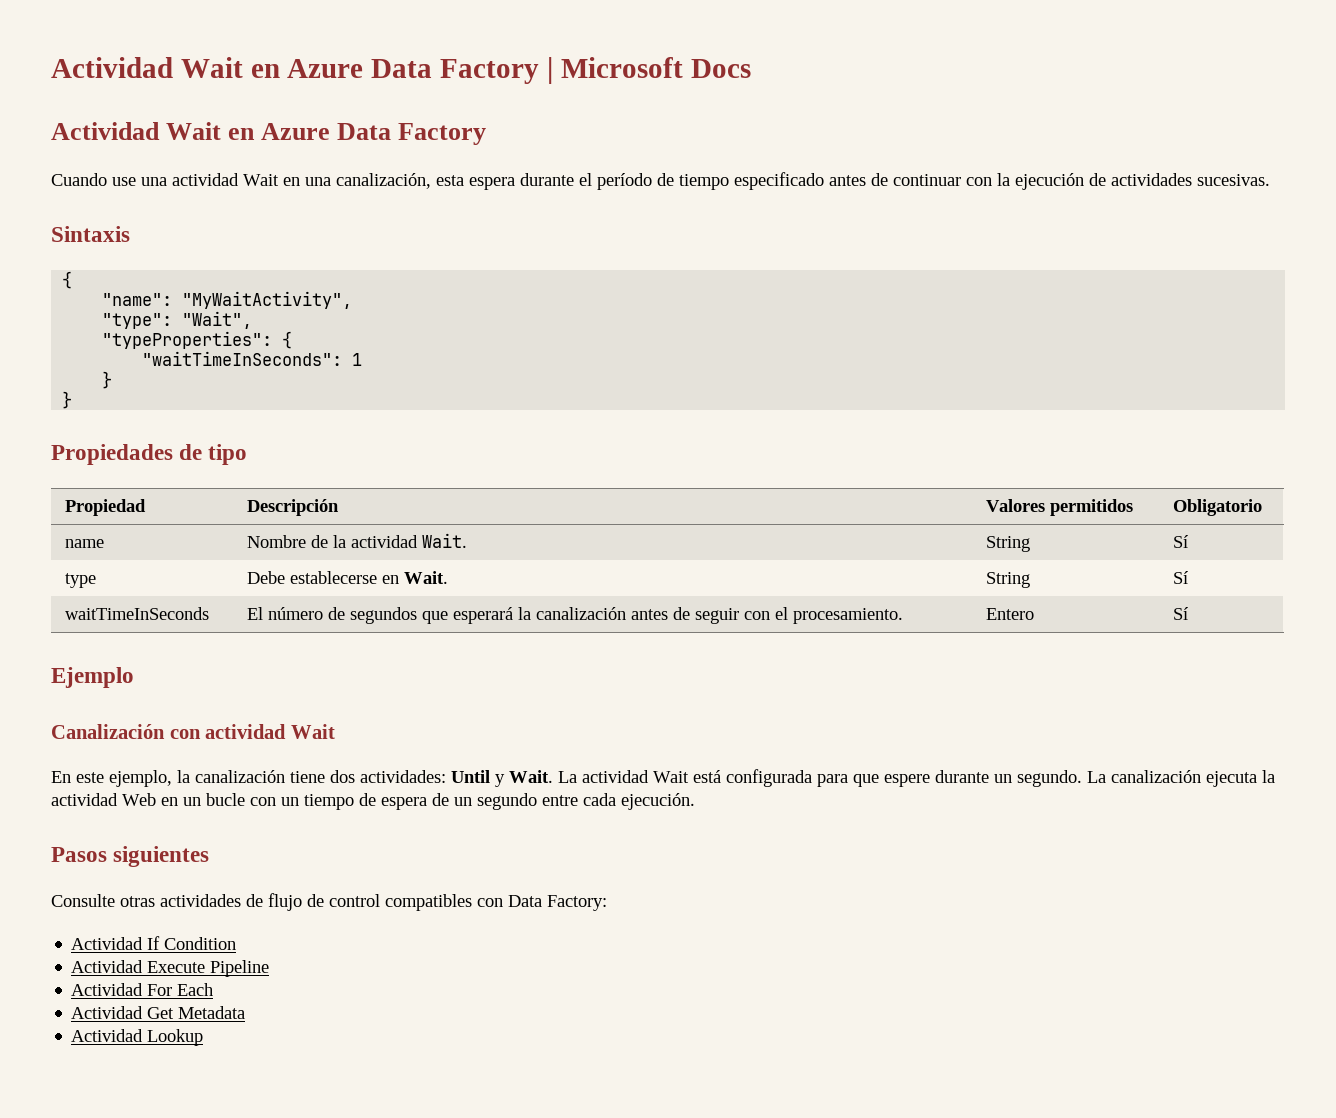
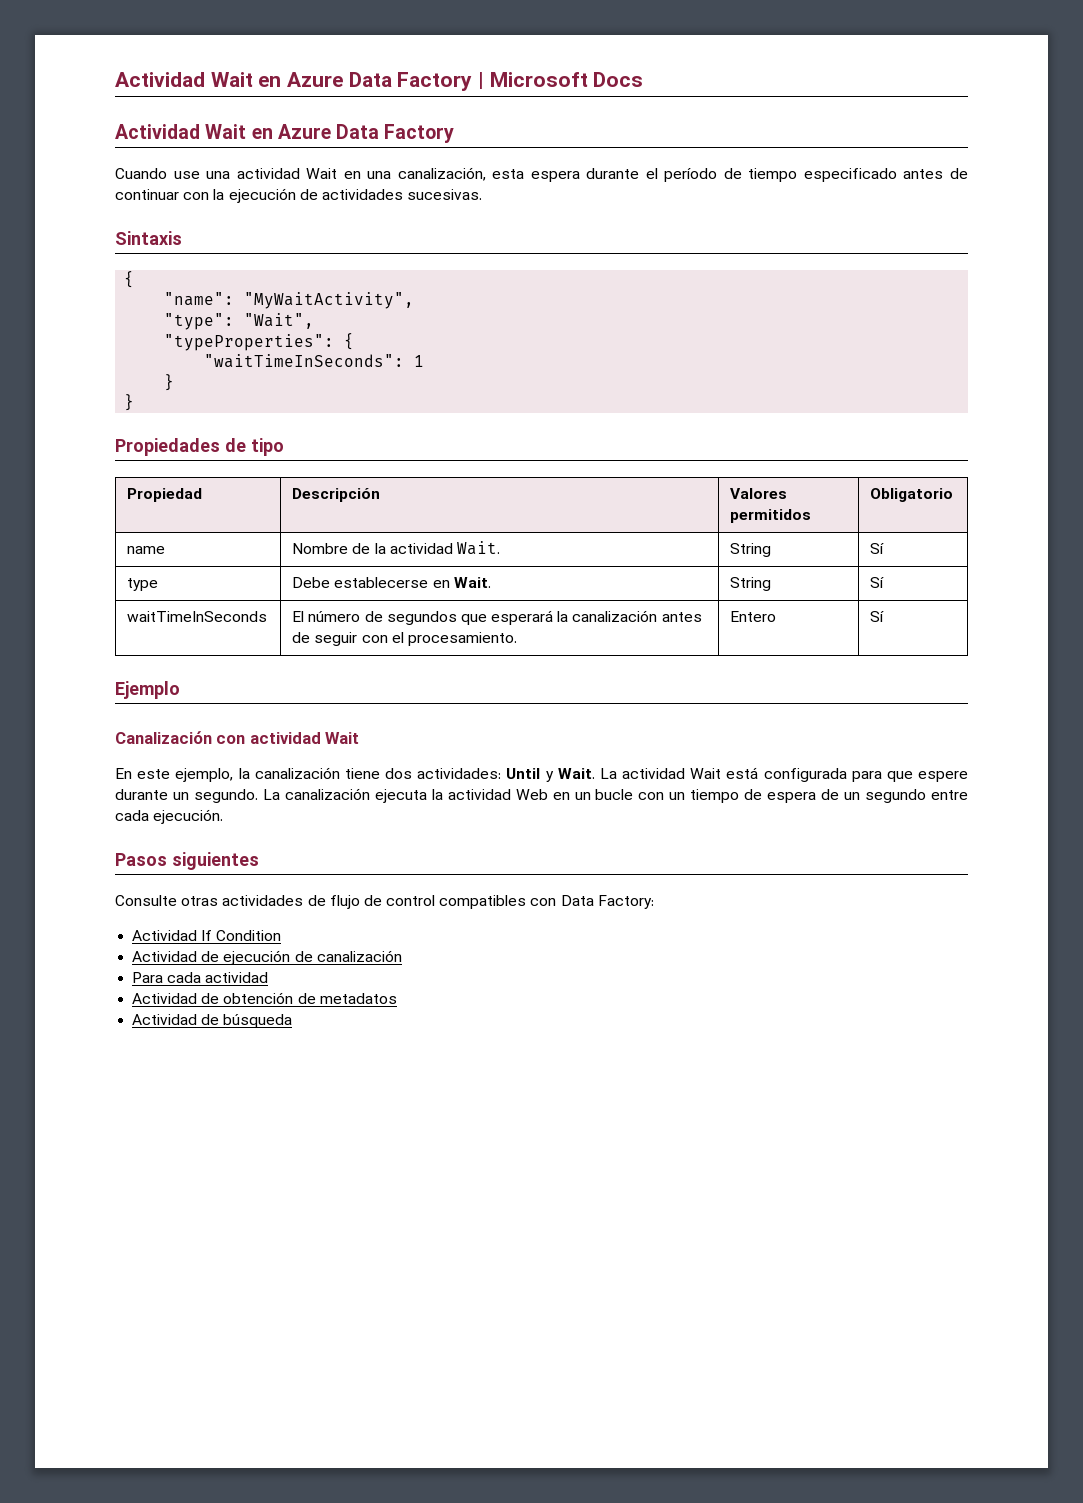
[147,960,270,977] [71,983,214,996] [71,1006,246,1019] [71,1029,204,1046] Execute Pipeline // Actividad For Each // Actividad Get Metadata // Actividad Lookup -> [201,950,402,965] [132,972,269,983] [132,992,397,1004] [132,1014,293,1028] de ejecución de canalización // Para cada actividad // Actividad de obtención de metadatos // Actividad de búsqueda

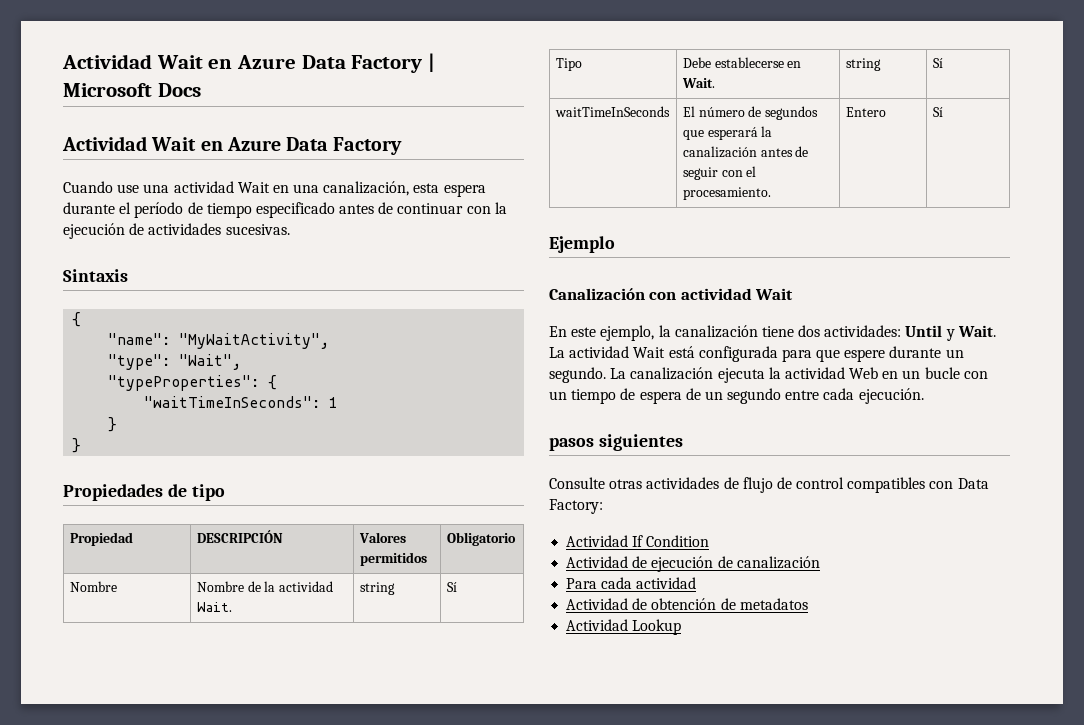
[292,488,381,502] Descripción -> [196,530,283,543] DESCRIPCIÓN
[127,546,166,554] name -> [69,581,117,592] Nombre
[730,543,772,557] [870,543,885,554] [127,578,159,591] String | Sí // type -> [359,582,395,595] [446,582,457,592] [555,58,582,71] string | Sí // Tipo
[730,577,772,591] String -> [845,58,881,71] string
[115,853,167,866] Pasos -> [549,438,594,451] pasos
[201,1014,293,1028] de búsqueda -> [632,619,682,635] Lookup

